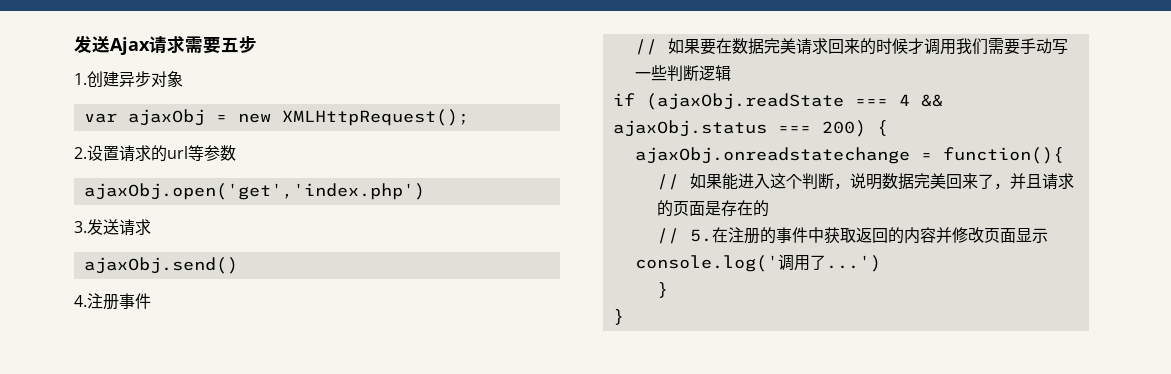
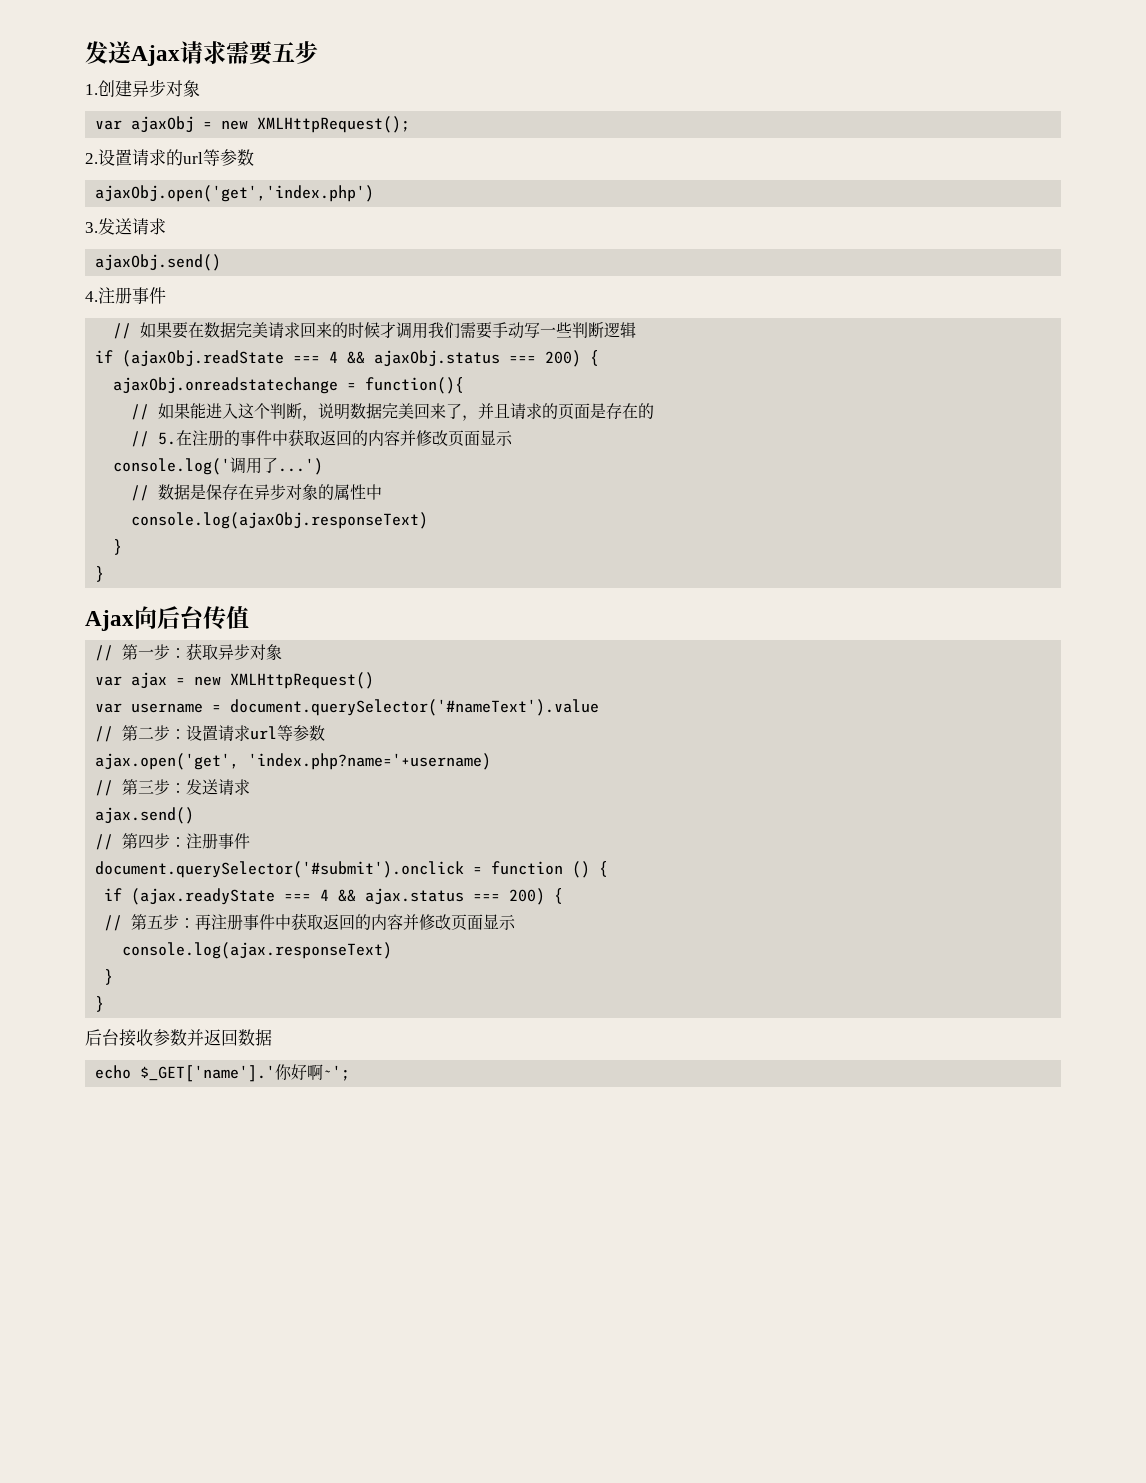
[656,282,668,298] [612,309,624,325] } // } -> [131,484,383,501] [131,512,429,529] [113,539,123,555] [95,566,105,582] [85,606,249,631] [95,643,283,661] [95,672,375,689] [95,699,600,716] [95,725,326,742] [95,753,492,770] [95,779,251,796] [95,807,195,824] [95,833,251,850] [95,861,609,878] [104,888,564,905] [104,913,517,931] [122,942,393,959] [104,969,114,985] [95,996,105,1012] [85,1029,272,1047] [95,1064,351,1082] // 数据是保存在异步对象的属性中 // console.log(ajaxObj.responseText) // } // } // Ajax向后台传值 // // 第一步：获取异步对象 // var ajax = new XMLHttpRequest() // var username = document.querySelector('#nameText').value // // 第二步：设置请求url等参数 // ajax.open('get', 'index.php?name='+username) // // 第三步：发送请求 // ajax.send() // // 第四步：注册事件 // document.querySelector('#submit').onclick = function () { // if (ajax.readyState === 4 && ajax.status === 200) { // // 第五步：再注册事件中获取返回的内容并修改页面显示 // console.log(ajax.responseText) // } // } // 后台接收参数并返回数据 // echo $_GET['name'].'你好啊~';

